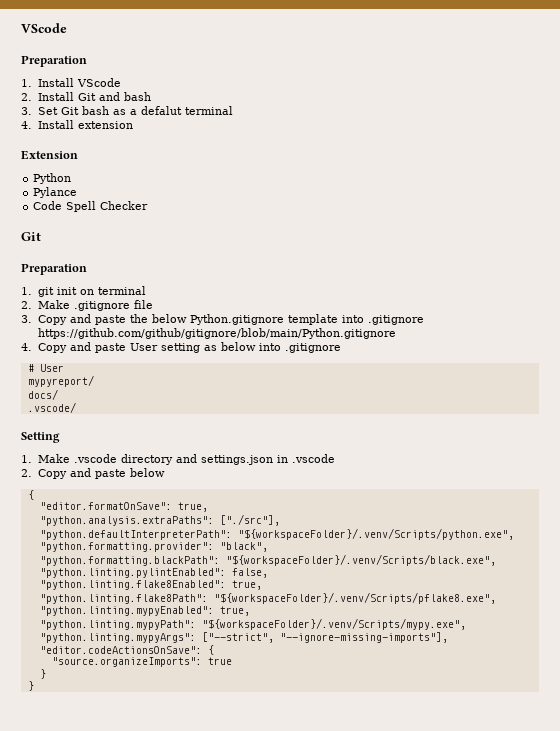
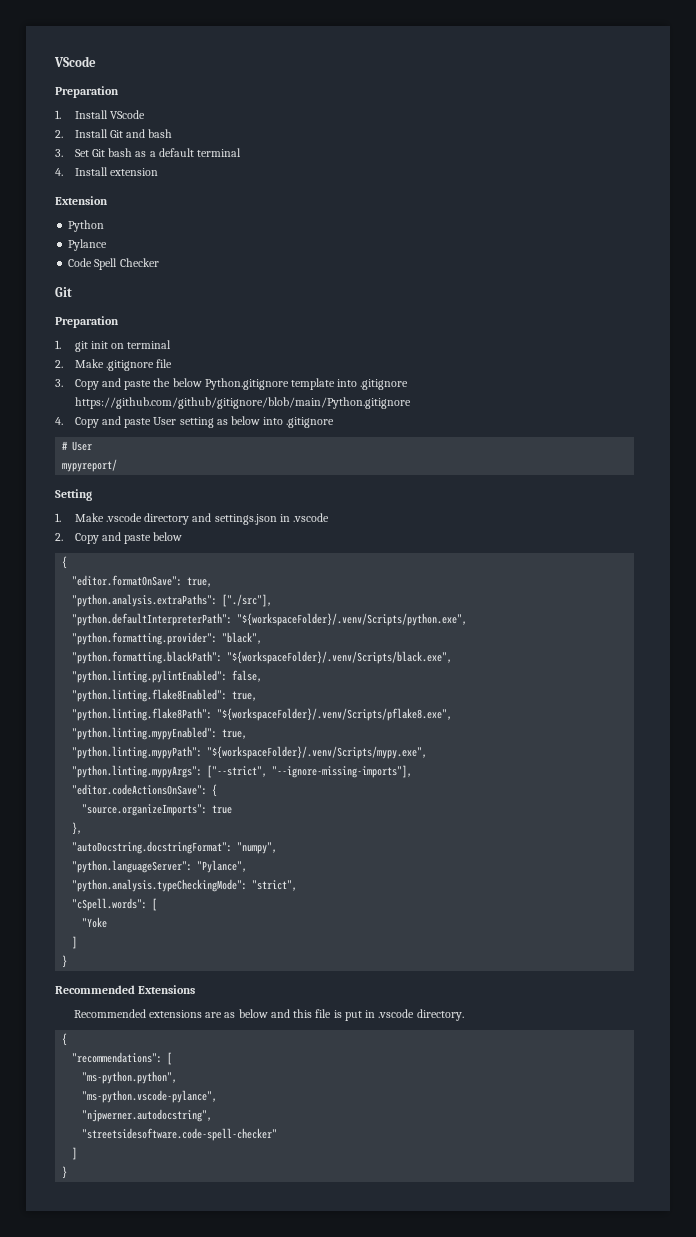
[140,106,182,115] defalut -> [158,148,194,157] default
[27,389,58,400] [27,402,76,413] // docs/ // .vscode/ -> (118, 465) none
[39,669,46,679] } -> [72,822,83,835] [72,841,278,854] [72,860,248,873] [72,879,298,892] [72,898,158,911] [82,917,108,928] [72,936,78,949] [62,955,68,968] [55,985,196,994] [73,1009,464,1021] [62,1033,68,1046] [72,1052,173,1065] [82,1071,178,1084] [82,1090,218,1103] [82,1109,213,1122] [82,1128,278,1141] [72,1147,78,1160] }, // "autoDocstring.docstringFormat": "numpy", // "python.languageServer": "Pylance", // "python.analysis.typeCheckingMode": "strict", // "cSpell.words": [ // "Yoke // ] // } // Recommended Extensions // Recommended extensions are as below and this file is put in .vscode directory. // { // "recommendations": [ // "ms-python.python", // "ms-python.vscode-pylance", // "njpwerner.autodocstring", // "streetsidesoftware.code-spell-checker" // ]

